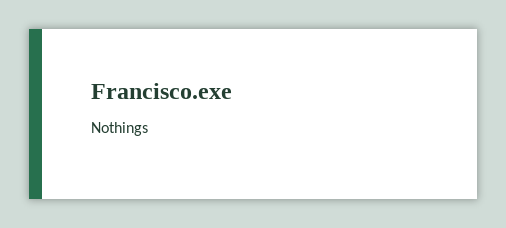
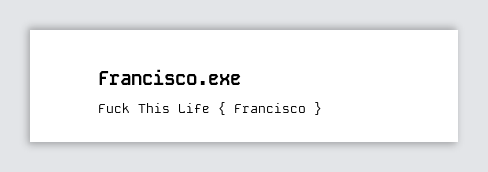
[91,122,148,136] Nothings -> [98,102,322,115] Fuck This Life { Francisco }

